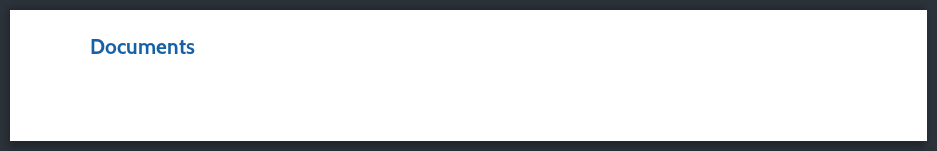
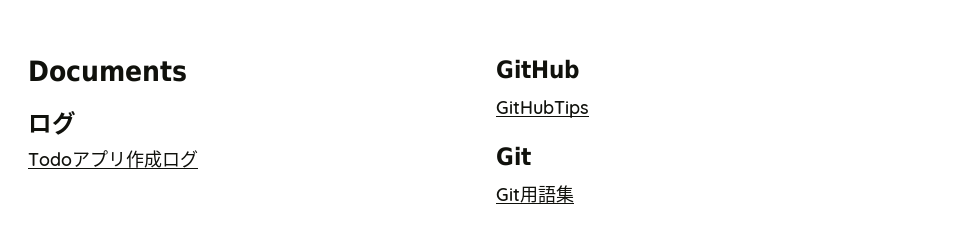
(195, 46) none -> [28,110,76,135] [28,150,198,168] [496,59,579,79] [496,100,589,118] [496,146,531,166] [496,185,574,203] // ログ // Todoアプリ作成ログ // GitHub // GitHubTips // Git // Git用語集

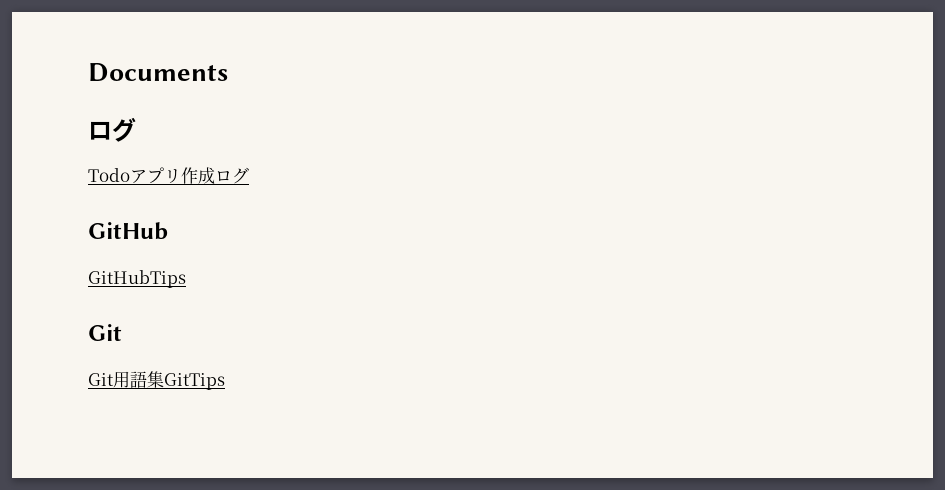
(574, 194) none -> [164,373,225,390] GitTips

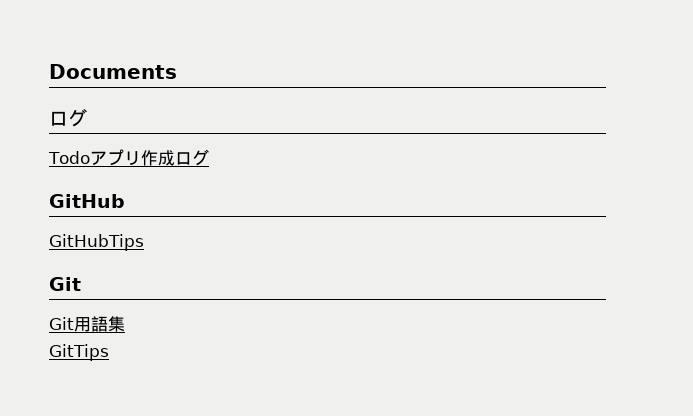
(164, 379) none -> (125, 324) //

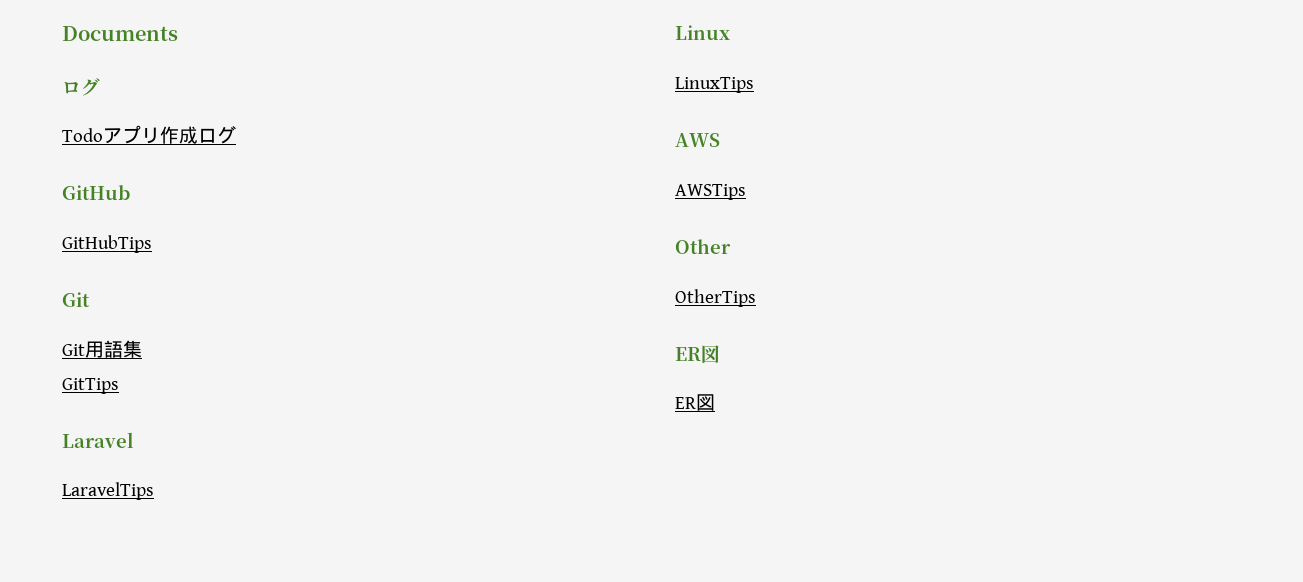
(109, 352) none -> [62,432,134,448] [62,482,154,500] [675,25,730,40] [675,77,754,93] [675,133,720,147] [675,184,746,200] [675,239,731,254] [675,289,756,307] [675,345,720,363] [675,394,715,411] // Laravel // LaravelTips // Linux // LinuxTips // AWS // AWSTips // Other // OtherTips // ER図 // ER図

